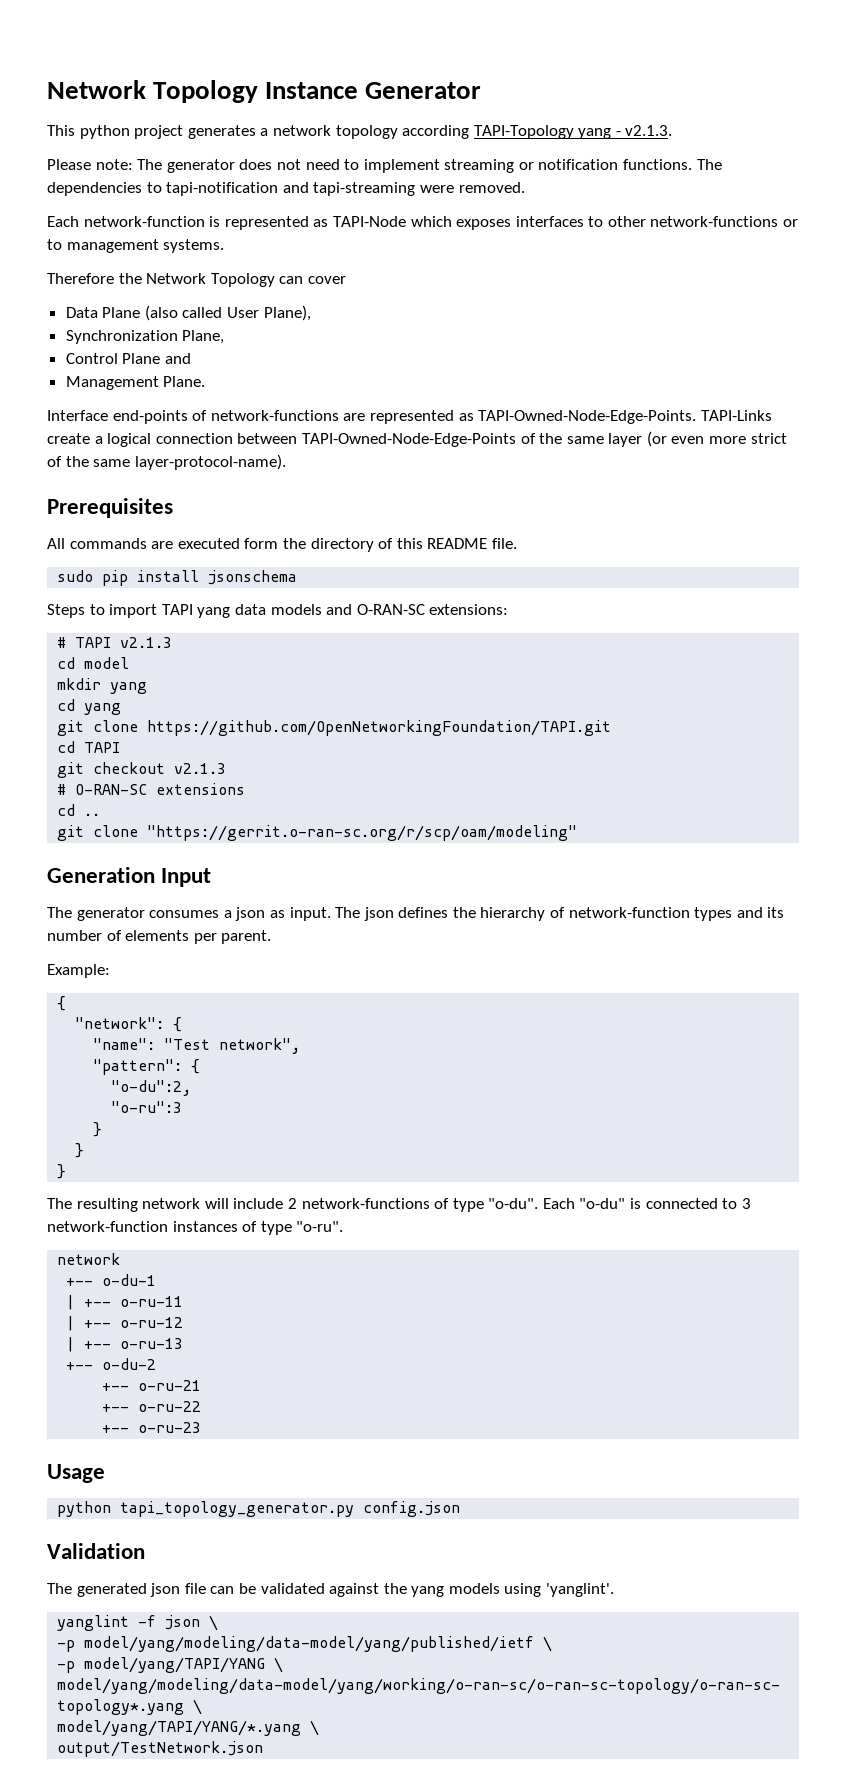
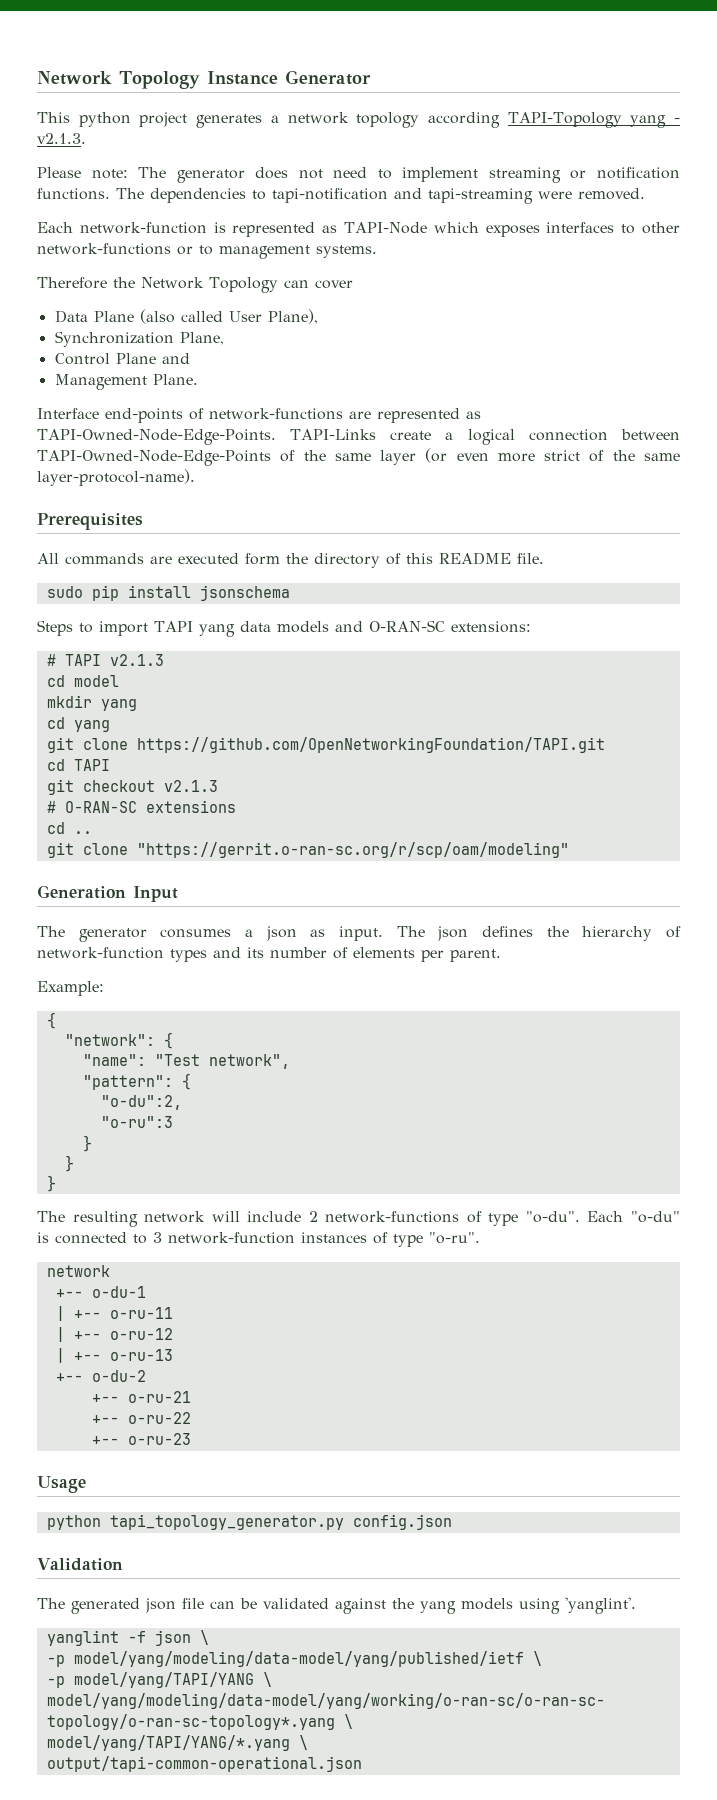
[57,1741,264,1757] output/TestNetwork.json -> [46,1756,362,1772] output/tapi-common-operational.json

